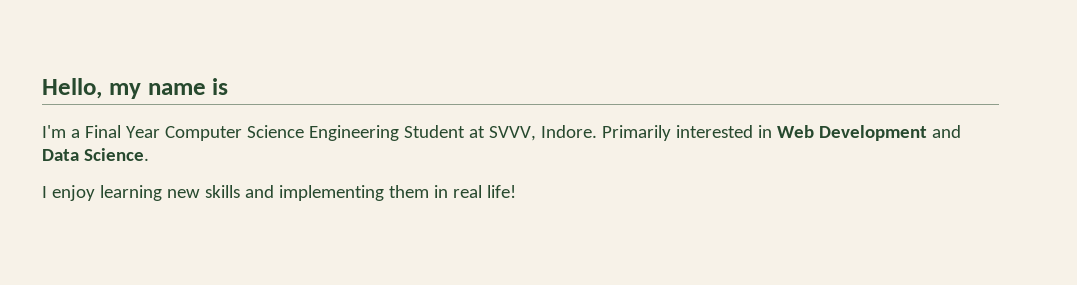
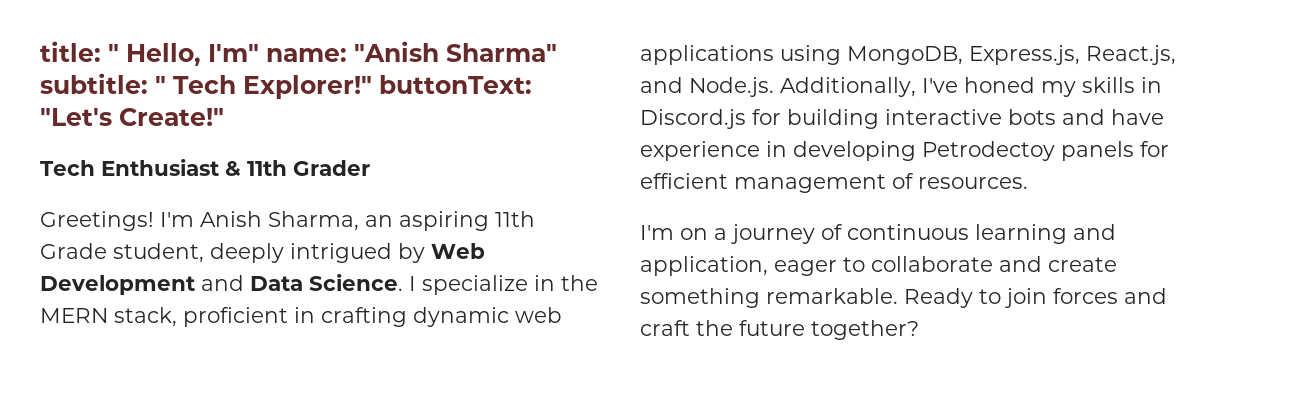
[42,78,229,99] [42,125,772,141] Hello, my name is // I'm a Final Year Computer Science Engineering Student at SVVV, Indore. Primarily interested in -> [40,41,557,66] [40,73,532,99] [40,108,224,126] [40,159,370,176] [40,211,535,231] [40,243,425,263] title: " Hello, I'm" name: "Anish Sharma" subtitle: " Tech Explorer!" buttonText: "Let's Create!" // Tech Enthusiast & 11th Grader // Greetings! I'm Anish Sharma, an aspiring 11th Grade student, deeply intrigued by
[42,185,516,201] // I enjoy learning new skills and implementing them in real life! -> [409,275,598,295] [40,307,562,327] [640,45,1176,65] [640,77,1162,97] [640,109,1164,129] [640,141,1169,161] [640,173,1028,193] [640,224,1116,244] [640,256,1117,276] [640,288,1167,308] [640,320,919,340] I specialize in the MERN stack, proficient in crafting dynamic web applications using MongoDB, Express.js, React.js, and Node.js. Additionally, I've honed my skills in Discord.js for building interactive bots and have experience in developing Petrodectoy panels for efficient management of resources. // I'm on a journey of continuous learning and application, eager to collaborate and create something remarkable. Ready to join forces and craft the future together?

